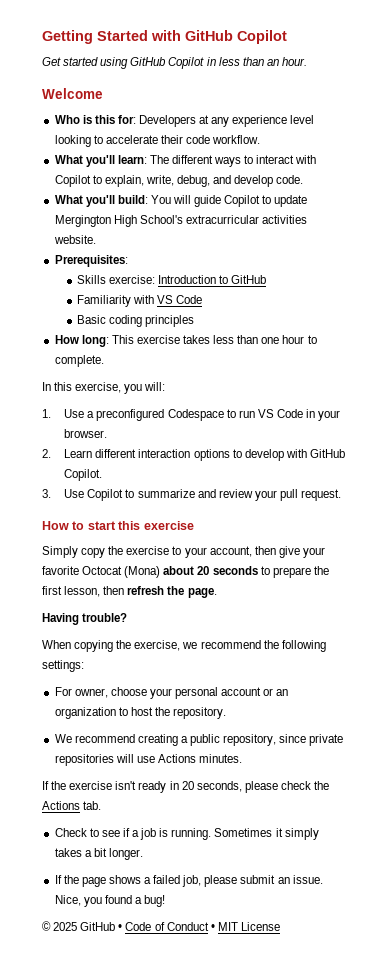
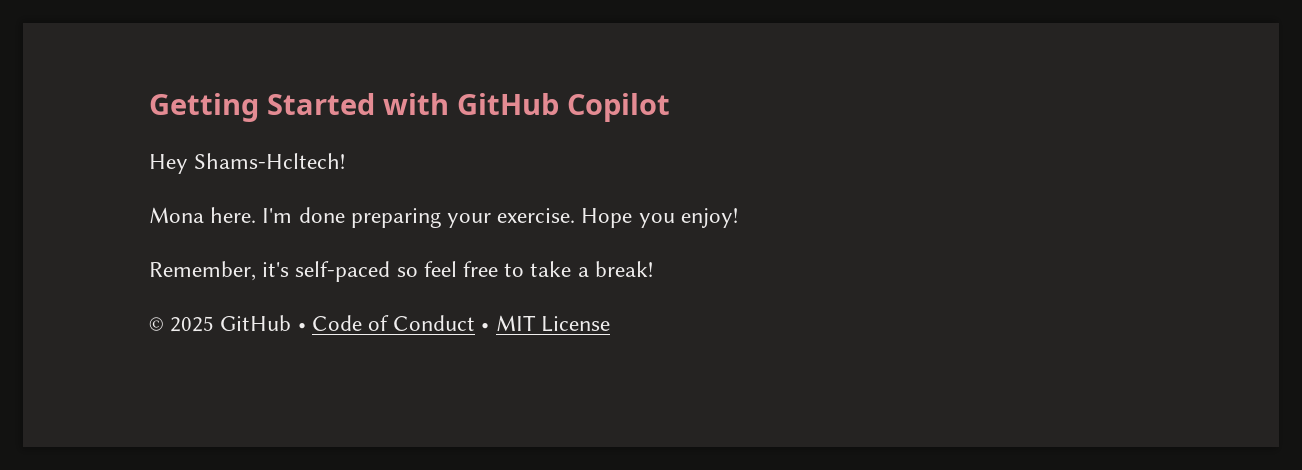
[42,57,307,69] [42,88,103,99] [54,115,315,127] [54,135,261,147] [54,155,317,167] [54,175,304,187] [54,195,308,207] [54,215,308,227] [53,235,96,244] [54,255,128,267] [76,275,267,284] [76,295,203,307] [76,315,195,327] [54,335,317,347] [54,355,104,367] [42,382,166,394] [42,409,341,421] [64,429,108,438] [42,449,345,461] [64,469,103,481] [42,489,342,501] [42,521,194,530] [42,546,325,558] [42,566,329,578] [42,586,217,598] [42,613,128,625] [42,640,326,652] [42,660,84,672] [54,687,289,699] [54,707,227,719] [54,734,344,746] [54,754,243,766] [42,781,330,793] [42,801,102,810] [54,828,319,840] [54,848,143,860] [54,875,323,887] [54,895,166,907] Get started using GitHub Copilot in less than an hour. // Welcome // Who is this for: Developers at any experience level looking to accelerate their code workflow. // What you'll learn: The different ways to interact with Copilot to explain, write, debug, and develop code. // What you'll build: You will guide Copilot to update Mergington High School's extracurricular activities website. // Prerequisites: // Skills exercise: Introduction to GitHub // Familiarity with VS Code // Basic coding principles // How long: This exercise takes less than one hour to complete. // In this exercise, you will: // 1. Use a preconfigured Codespace to run VS Code in your browser. // 2. Learn different interaction options to develop with GitHub Copilot. // 3. Use Copilot to summarize and review your pull request. // How to start this exercise // Simply copy the exercise to your account, then give your favorite Octocat (Mona) about 20 seconds to prepare the first lesson, then refresh the page. // Having trouble? // When copying the exercise, we recommend the following settings: // For owner, choose your personal account or an organization to host the repository. // We recommend creating a public repository, since private repositories will use Actions minutes. // If the exercise isn't ready in 20 seconds, please check the Actions tab. // Check to see if a job is running. Sometimes it simply takes a bit longer. // If the page shows a failed job, please submit an issue. Nice, you found a bug! -> [149,153,346,174] [149,207,738,228] [149,261,653,282] Hey Shams-Hcltech! // Mona here. I'm done preparing your exercise. Hope you enjoy! // Remember, it's self-paced so feel free to take a break!

